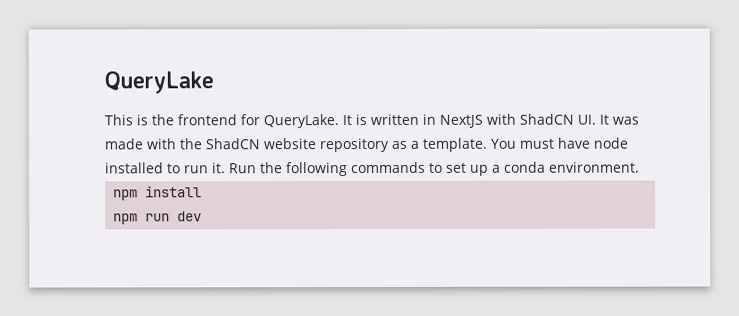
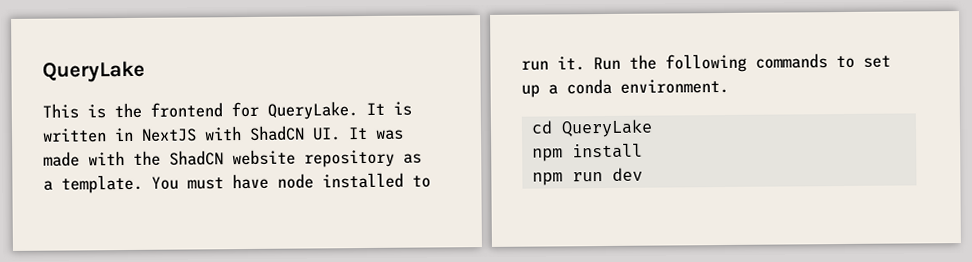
(640, 167) none -> [530,119,653,138] // cd QueryLake

